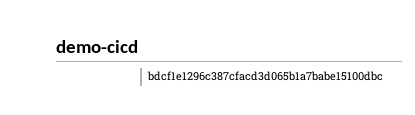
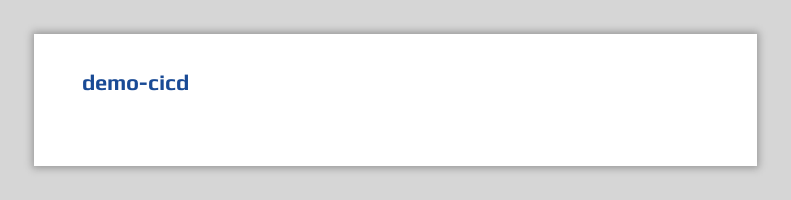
[147,71,384,81] // bdcf1e1296c387cfacd3d065b1a7babe15100dbc -> (189, 82) none

